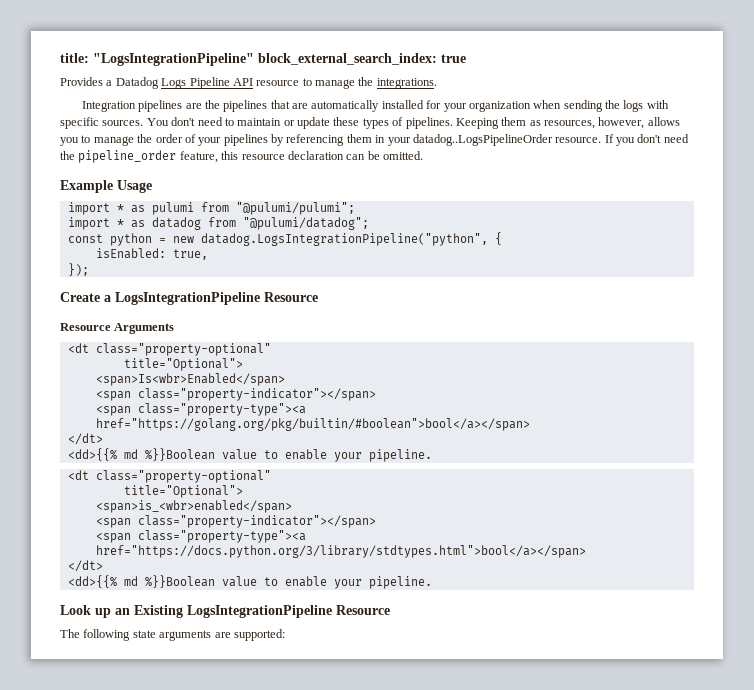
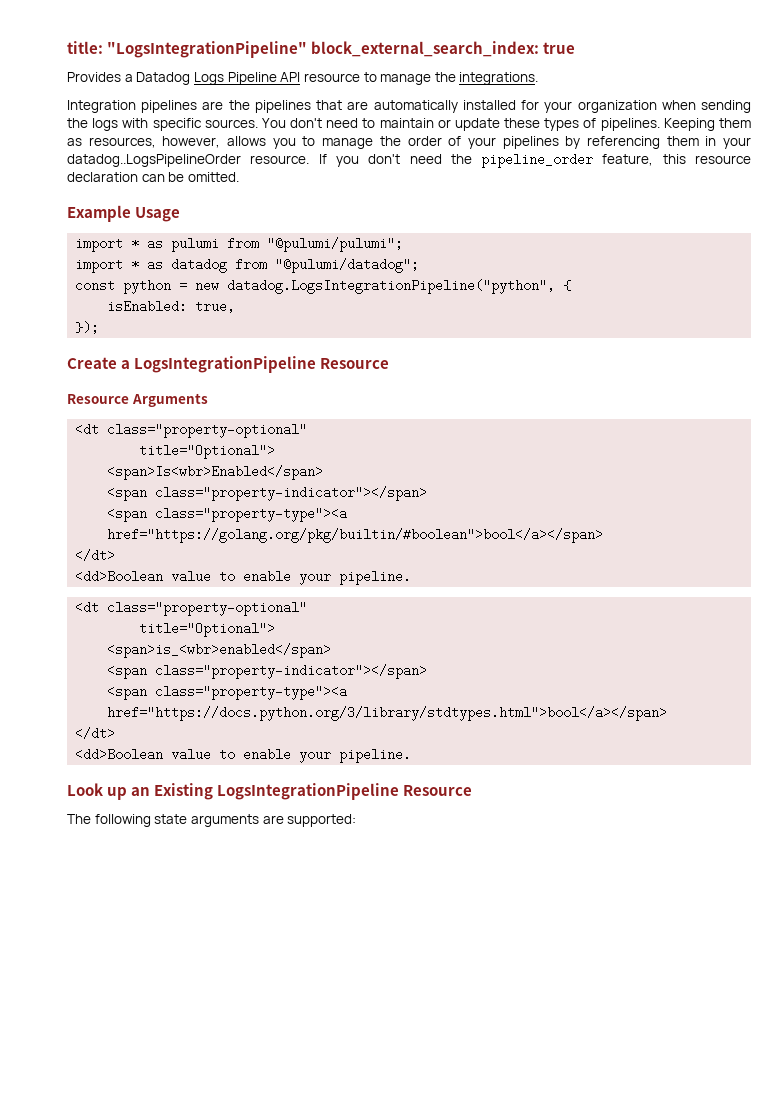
[67,448,215,461] <dd>{{% md %}}Boolean -> [75,570,164,583] <dd>Boolean
[67,575,215,588] <dd>{{% md %}}Boolean -> [75,748,164,761] <dd>Boolean

